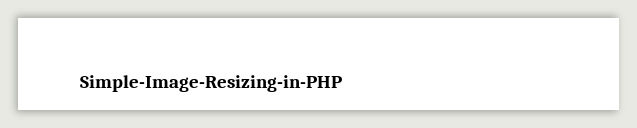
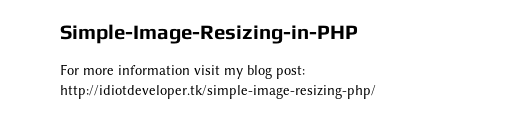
(342, 83) none -> [60,64,305,79] [60,85,376,99] // For more information visit my blog post: http://idiotdeveloper.tk/simple-image-resizing-php/

